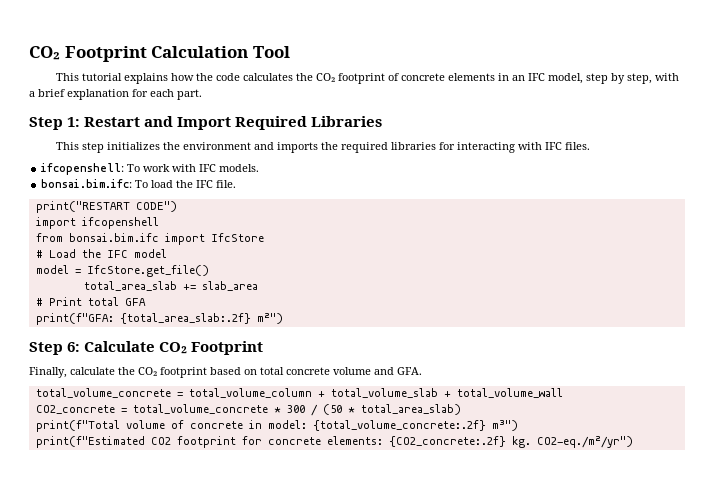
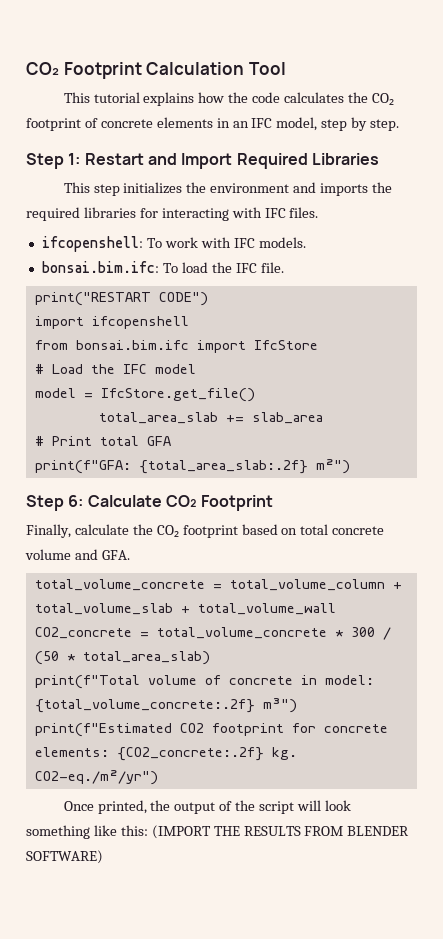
[627,73,680,84] [29,89,202,100] step, with a brief explanation for each part. -> [370,119,400,131] step.
(633, 442) none -> [63,800,351,814] [26,825,410,839] [26,850,103,864] // Once printed, the output of the script will look something like this: (IMPORT THE RESULTS FROM BLENDER SOFTWARE)

